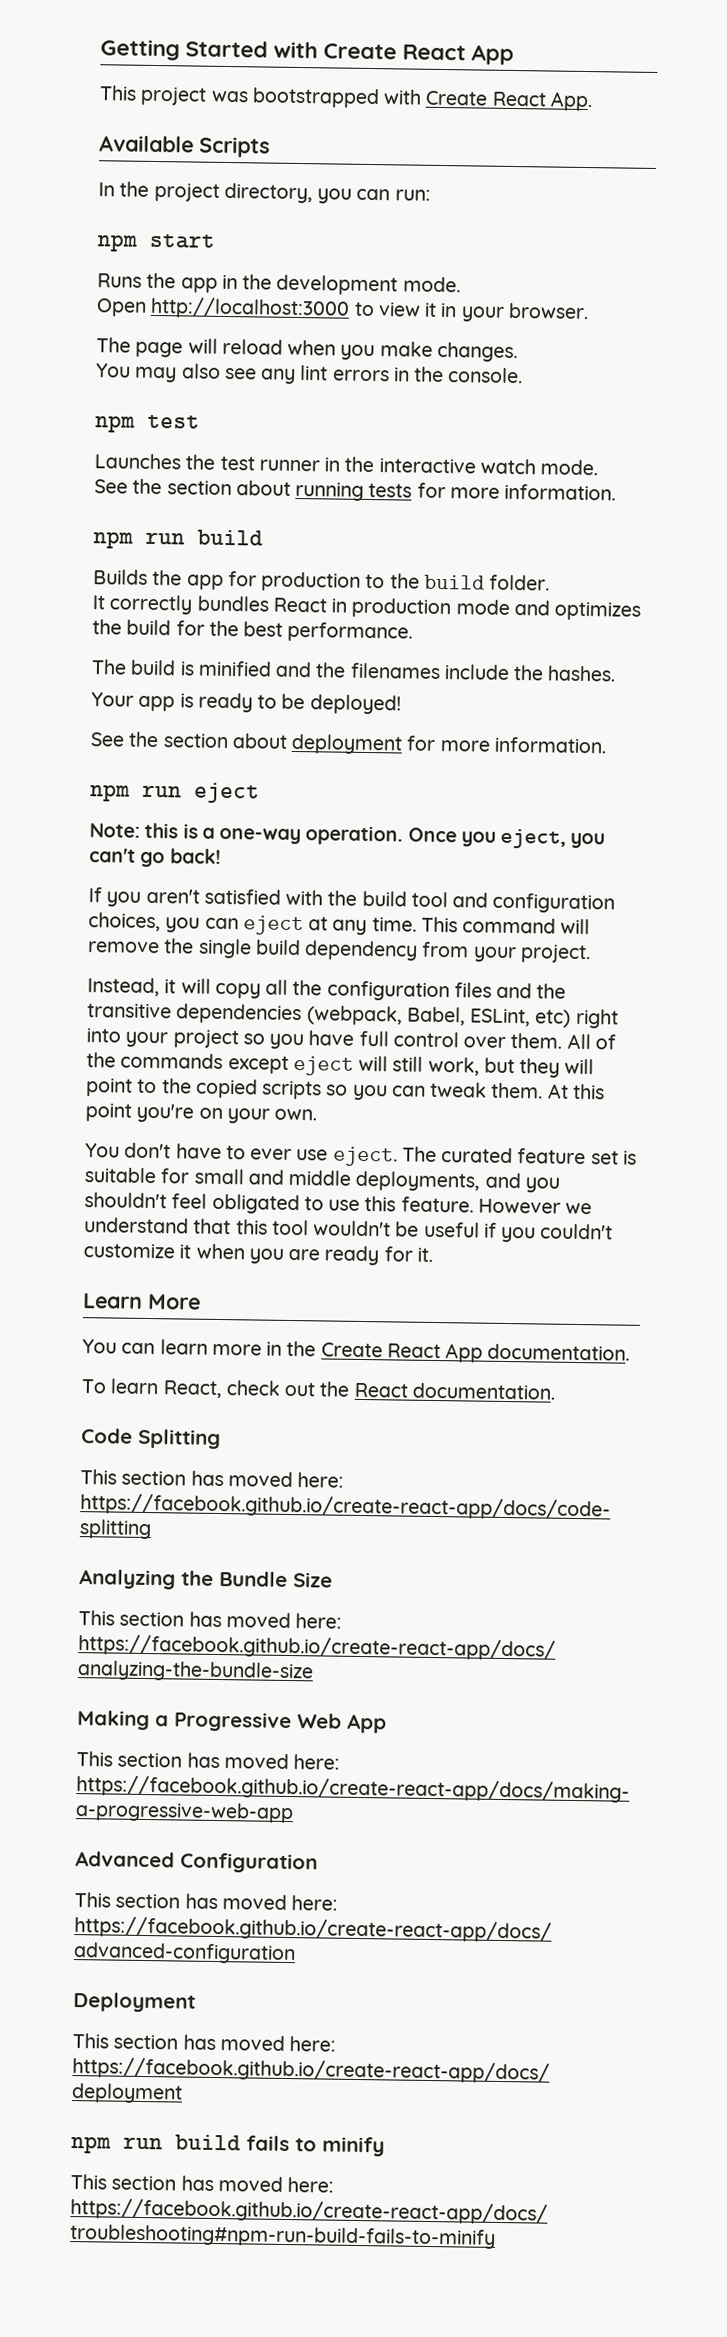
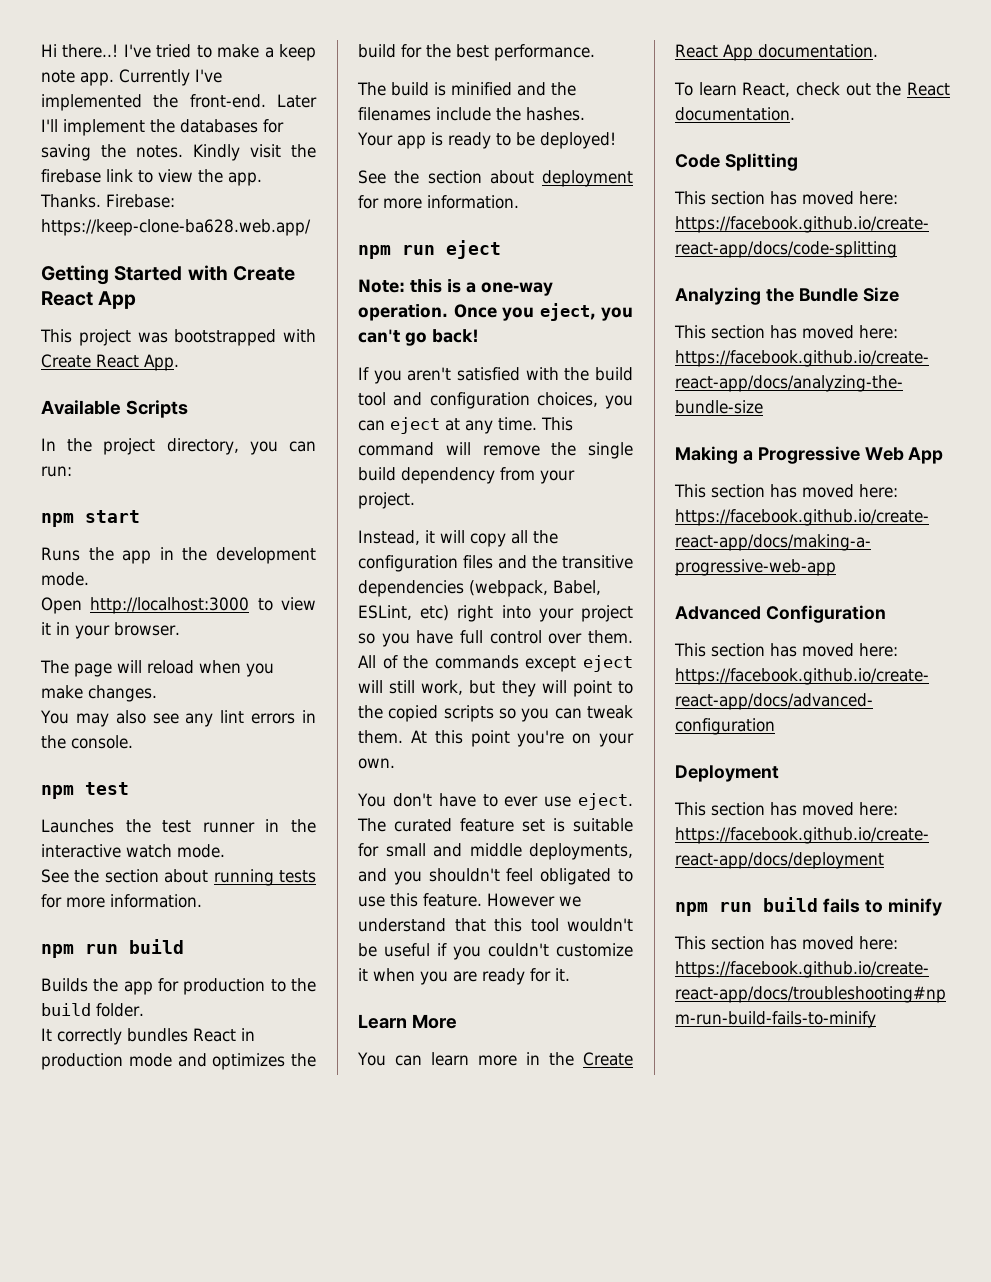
(100, 50) none -> [41,44,316,61] [41,69,222,86] [41,94,317,111] [41,119,284,136] [41,144,316,161] [41,169,262,186] [40,194,175,208] [41,219,311,236] Hi there..! I've tried to make a keep note app. Currently I've implemented the front-end. Later I'll implement the databases for saving the notes. Kindly visit the firebase link to view the app. Thanks. Firebase: https://keep-clone-ba628.web.app/ //

